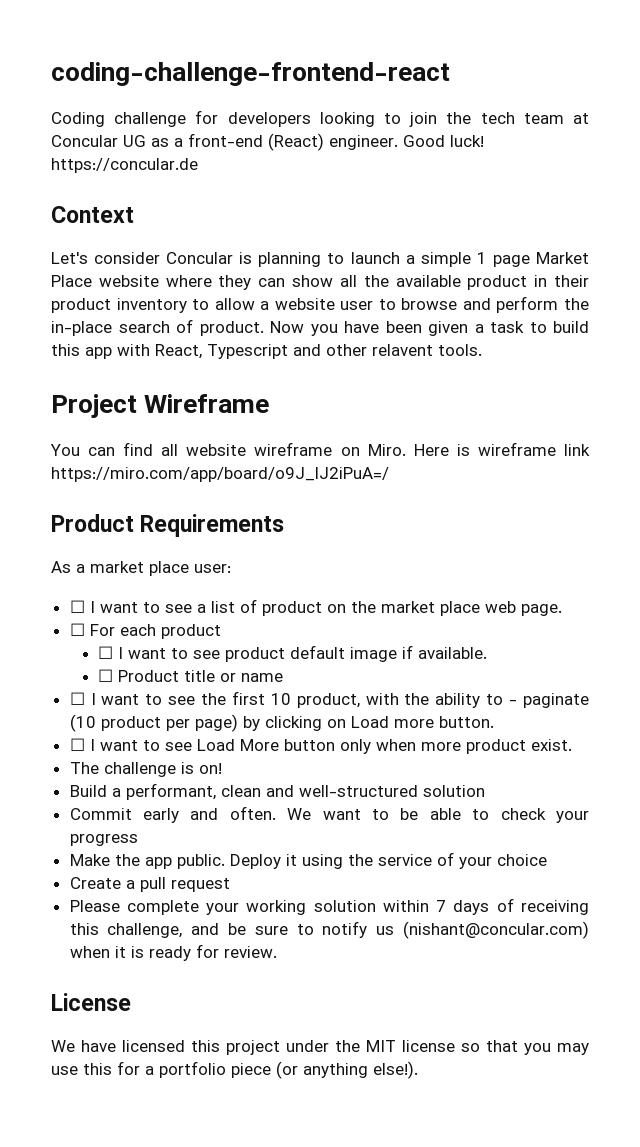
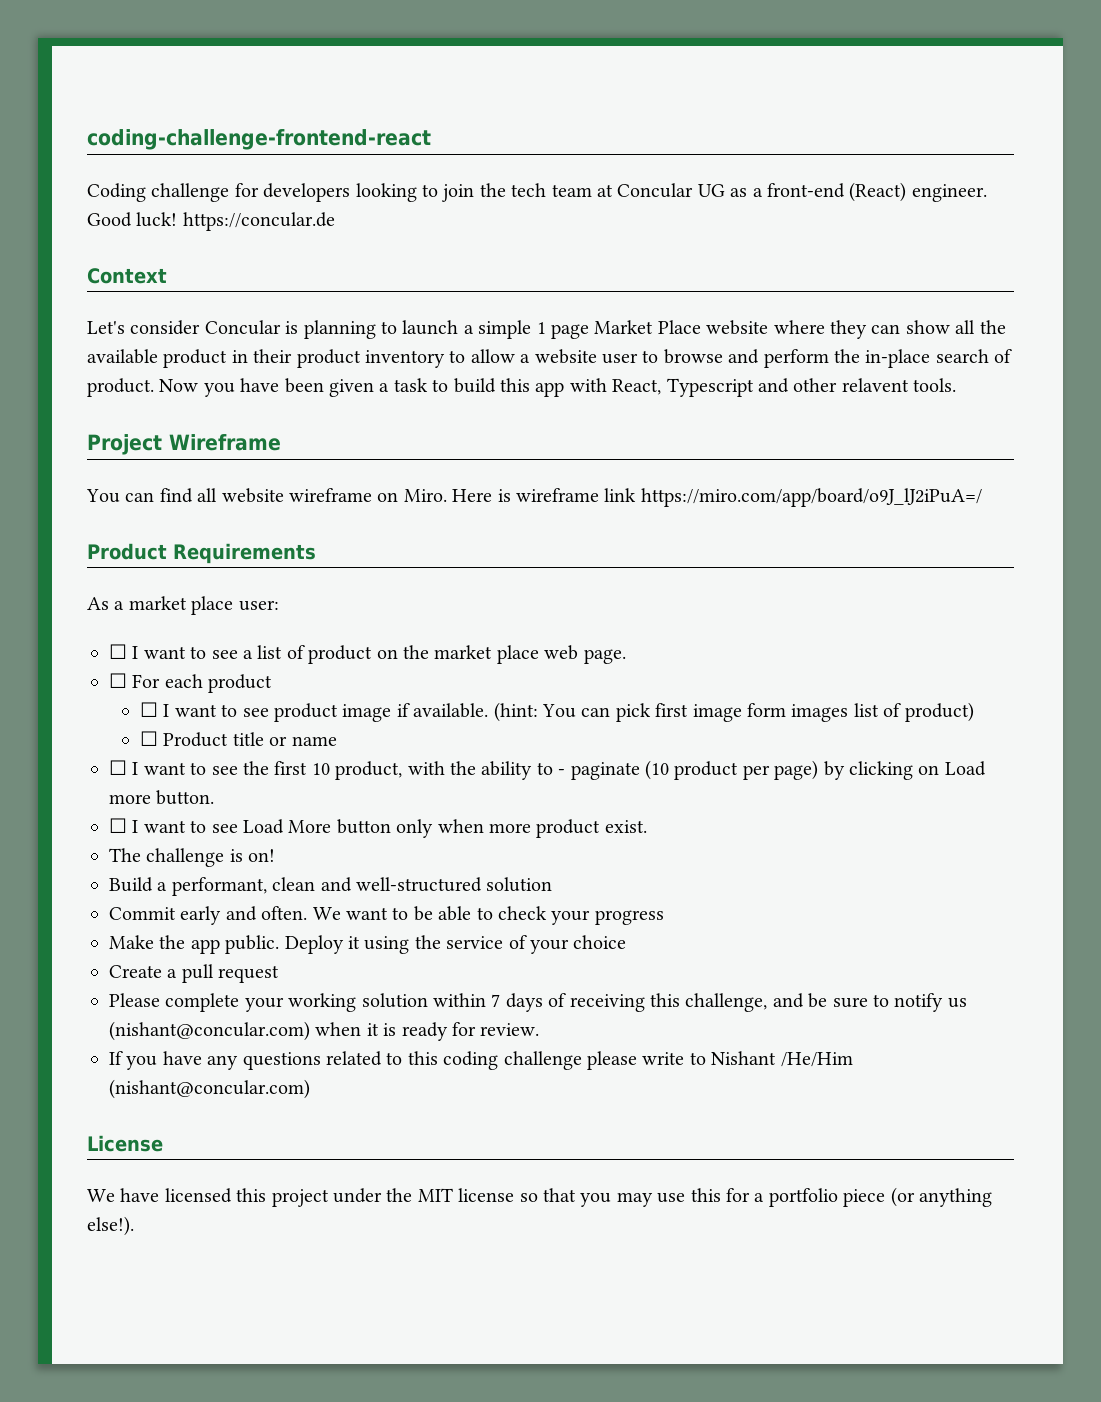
[290,645,346,659] default -> (338, 712) none
(488, 653) none -> [493,702,974,722] (hint: You can pick first image form images list of product)
(277, 952) none -> [109,1051,853,1070] [109,1079,310,1099] // If you have any questions related to this coding challenge please write to Nishant /He/Him (nishant@concular.com)

